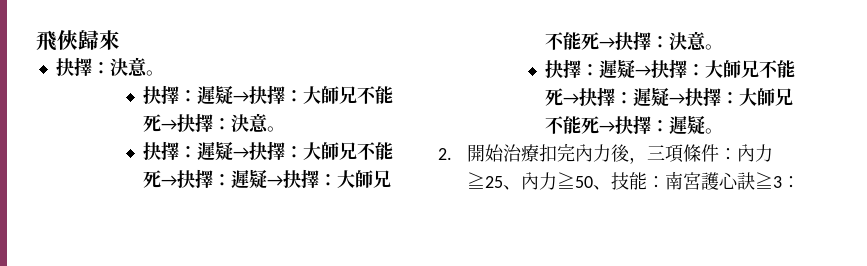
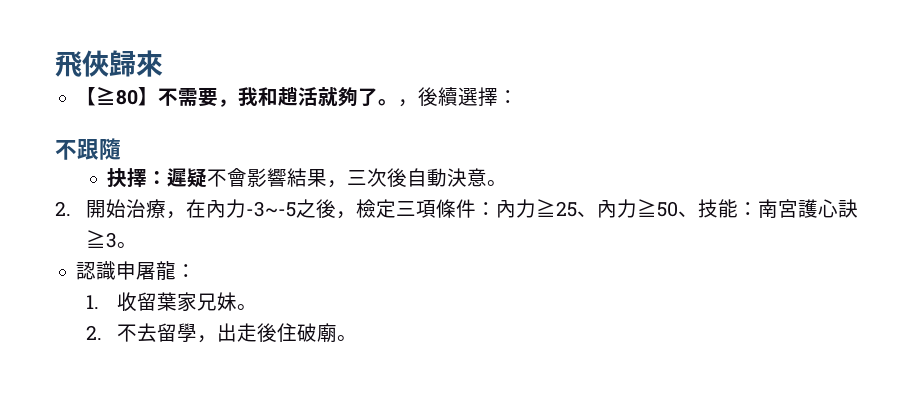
[55,57,164,77] [142,85,393,105] [142,113,285,133] [142,141,393,161] [142,169,391,189] [544,31,723,51] [544,59,795,79] [544,87,793,107] [544,115,723,135] [438,143,648,164] 抉擇：決意。 // 抉擇：遲疑→抉擇：大師兄不能死→抉擇：決意。 // 抉擇：遲疑→抉擇：大師兄不能死→抉擇：遲疑→抉擇：大師兄不能死→抉擇：決意。 // 抉擇：遲疑→抉擇：大師兄不能死→抉擇：遲疑→抉擇：大師兄不能死→抉擇：遲疑。 // 2.開始治療扣完內力後， -> [76,87,519,107] [55,138,121,160] [107,168,508,188] [55,199,396,219] 【≧80】不需要，我和趙活就夠了。，後續選擇： // 不跟隨 // 抉擇：遲疑不會影響結果，三次後自動決意。 // 2.開始治療，在內力-3~-5之後，檢定
[782,176,801,188] ： -> [116,242,137,248] [76,261,197,280] [85,292,257,312] [85,323,357,343] 。 // 認識申屠龍： // 1.收留葉家兄妹。 // 2.不去留學，出走後住破廟。

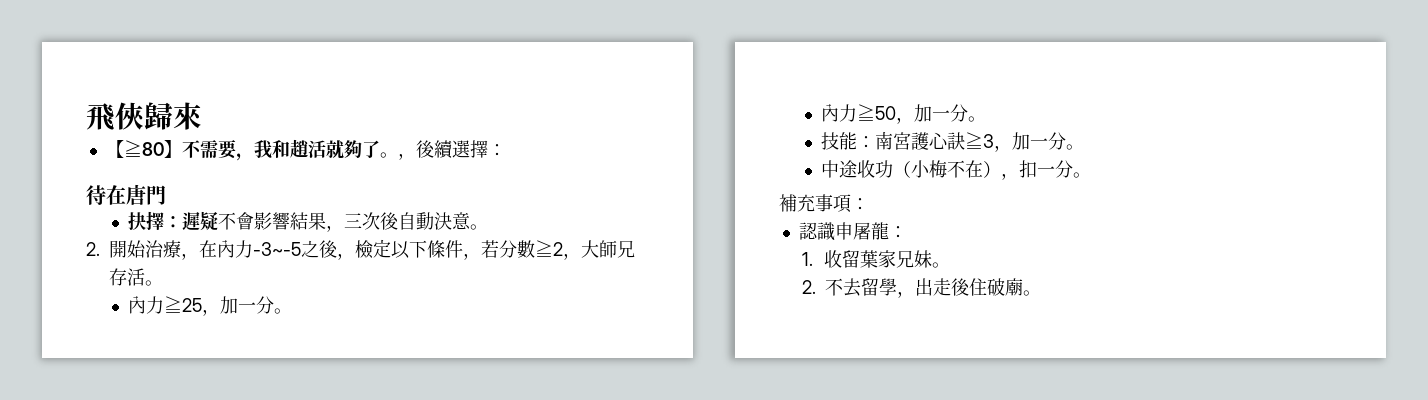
[55,138,121,160] 不跟隨 -> [86,184,166,205] 待在唐門
[395,199,698,218] 三項條件：內力≧25、內力≧50、 -> [391,240,635,260] [109,268,163,286] [128,296,293,316] [821,104,987,124] 以下條件，若分數≧2，大師兄存活。 // 內力≧25，加一分。 // 內力≧50，加一分。 //
[116,242,137,248] 。 -> [994,132,1085,152] [821,160,1092,180] [779,194,869,213] ，加一分。 // 中途收功（小梅不在），扣一分。 // 補充事項：

